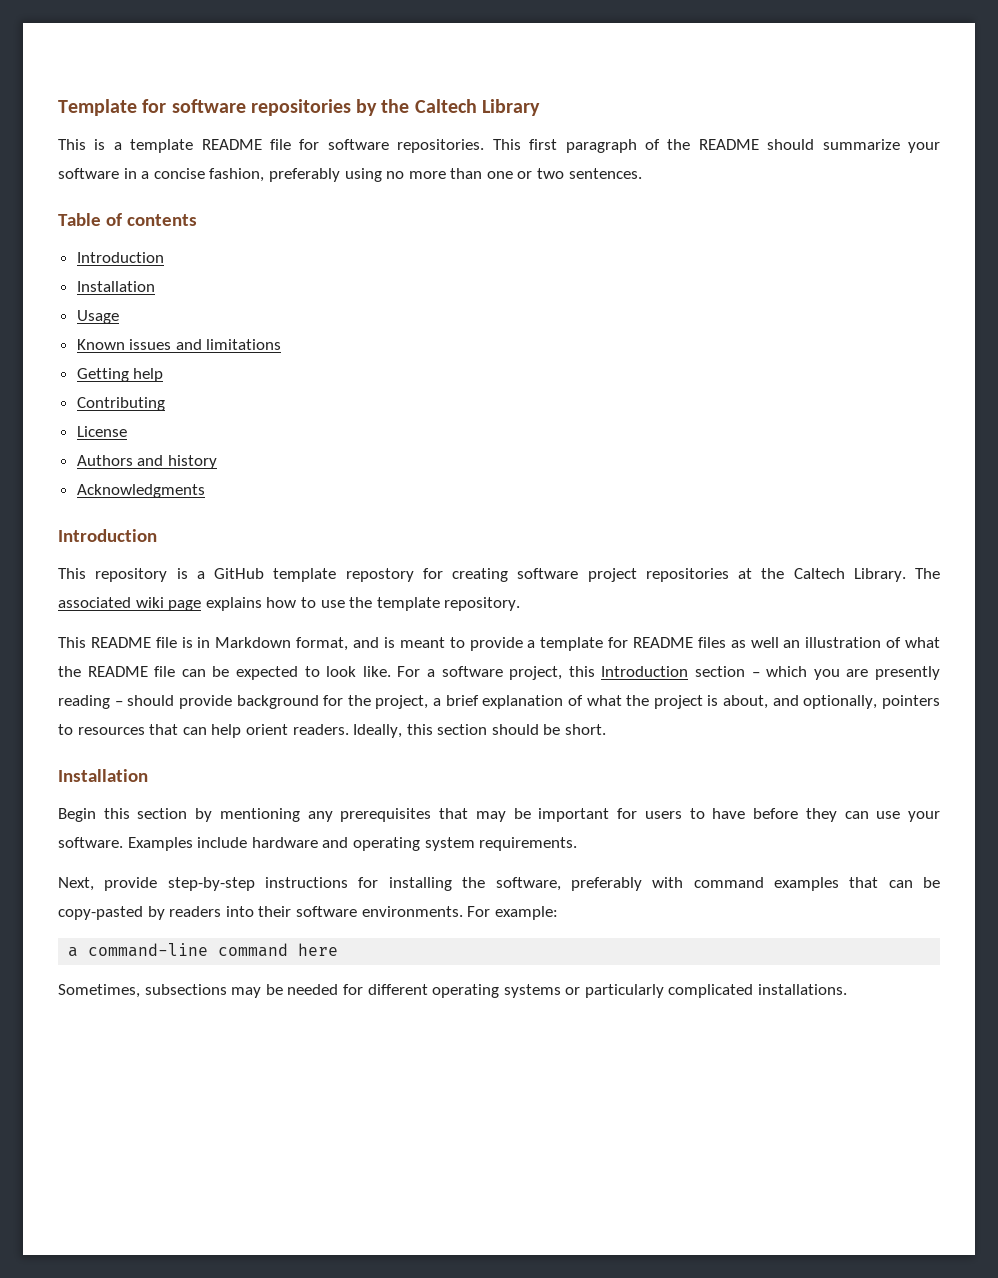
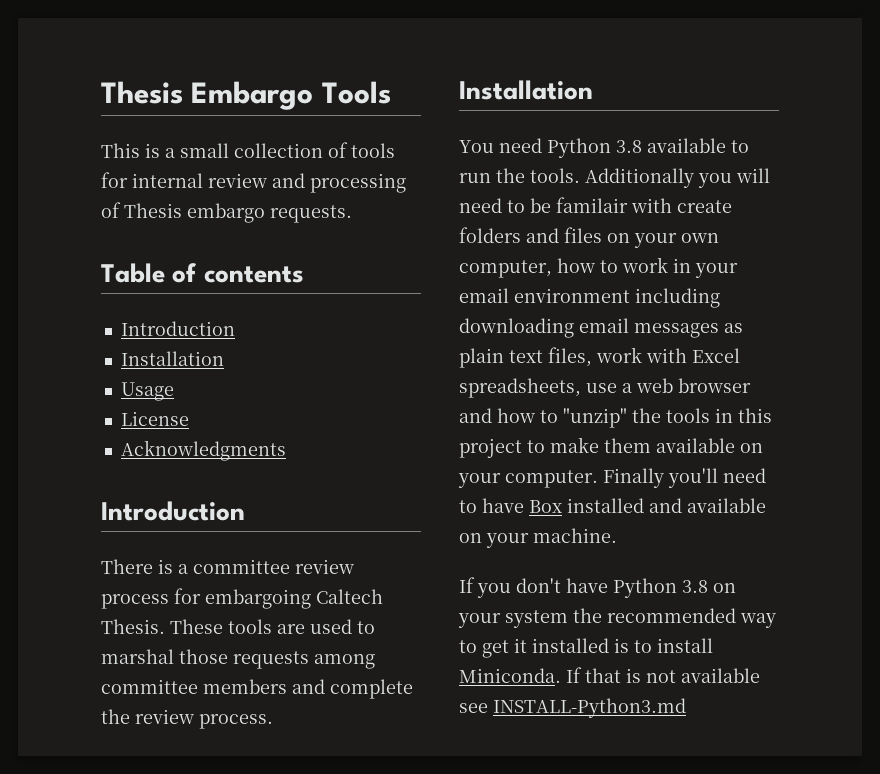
[58,99,540,116] [58,139,940,153] [58,168,642,182] Template for software repositories by the Caltech Library // This is a template README file for software repositories. This first paragraph of the README should summarize your software in a concise fashion, preferably using no more than one or two sentences. -> [101,81,391,110] [101,142,395,158] [101,172,406,193] [101,202,352,223] Thesis Embargo Tools // This is a small collection of tools for internal review and processing of Thesis embargo requests.
[76,339,282,350] [76,368,164,382] [76,397,165,411] [76,426,127,437] [76,455,217,469] [76,484,205,498] [58,529,157,542] [58,568,940,582] [58,597,521,611] [58,637,941,651] [58,666,941,680] [58,695,941,709] [58,724,607,738] [58,769,148,782] [58,808,940,822] [58,837,578,851] [58,877,941,891] [58,906,558,920] [68,943,339,957] [58,984,848,998] Known issues and limitations // Getting help // Contributing // License // Authors and history // Acknowledgments // Introduction // This repository is a GitHub template repostory for creating software project repositories at the Caltech Library. The associated wiki page explains how to use the template repository. // This README file is in Markdown format, and is meant to provide a template for README files as well an illustration of what the README file can be expected to look like. For a software project, this Introduction section – which you are presently reading – should provide background for the project, a brief explanation of what the project is about, and optionally, pointers to resources that can help orient readers. Ideally, this section should be short. // Installation // Begin this section by mentioning any prerequisites that may be important for users to have before they can use your software. Examples include hardware and operating system requirements. // Next, provide step-by-step instructions for installing the software, preferably with command examples that can be copy-pasted by readers into their software environments. For example: // a command-line command here // Sometimes, subsections may be needed for different operating systems or particularly complicated installations. -> [120,411,189,426] [120,440,286,461] [101,501,245,521] [101,559,354,574] [101,588,383,609] [101,619,375,634] [101,649,375,669] [101,679,413,699] [101,709,273,729] [459,80,593,100] [459,138,749,158] [459,168,770,188] [459,197,732,213] [459,227,719,248] [459,257,738,278] [459,288,720,308] [459,318,743,338] [459,347,740,368] [459,378,751,398] [459,408,772,428] [459,437,763,458] [458,468,766,488] [459,498,766,513] [459,528,617,548] [459,577,736,598] [458,608,776,628] [459,638,713,658] [459,667,760,683] [459,698,686,718] License // Acknowledgments // Introduction // There is a committee review process for embargoing Caltech Thesis. These tools are used to marshal those requests among committee members and complete the review process. // Installation // You need Python 3.8 available to run the tools. Additionally you will need to be familair with create folders and files on your own computer, how to work in your email environment including downloading email messages as plain text files, work with Excel spreadsheets, use a web browser and how to "unzip" the tools in this project to make them available on your computer. Finally you'll need to have Box installed and available on your machine. // If you don't have Python 3.8 on your system the recommended way to get it installed is to install Miniconda. If that is not available see INSTALL-Python3.md

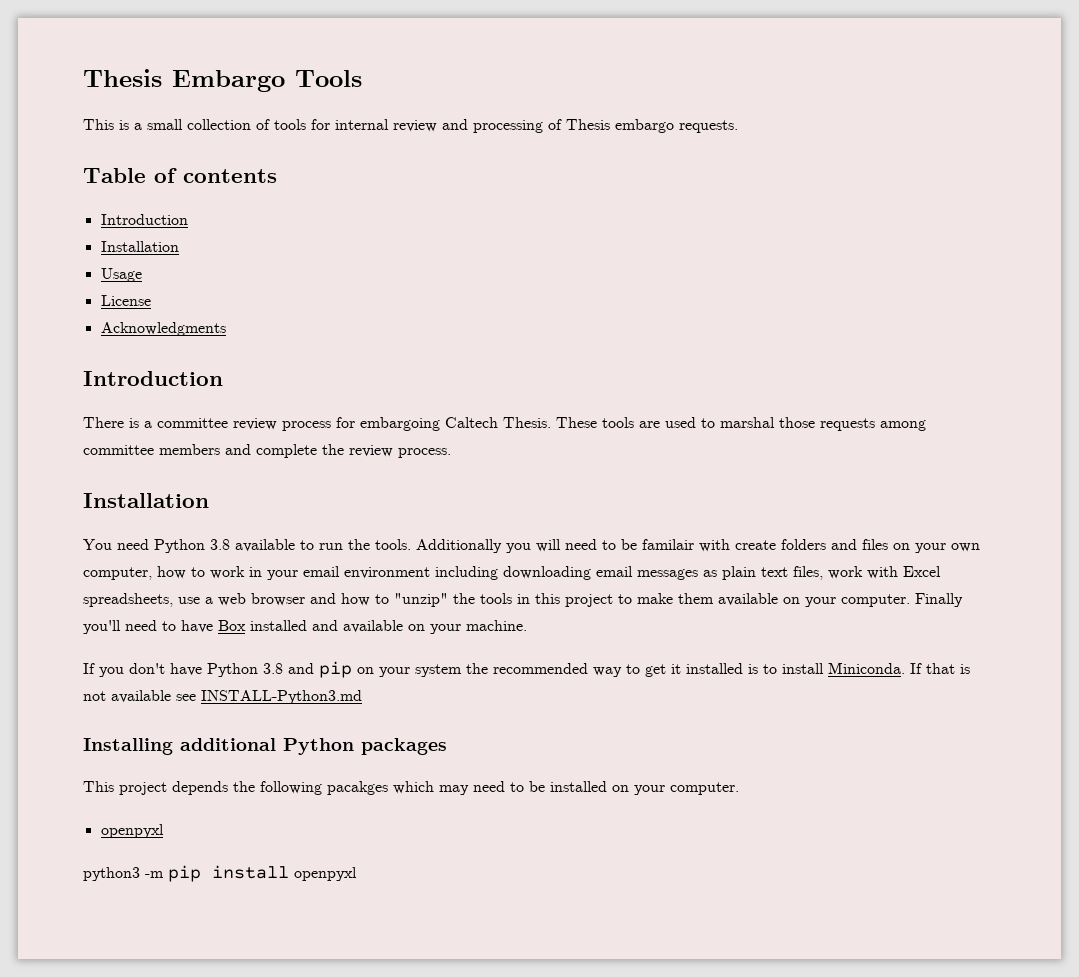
(708, 586) none -> [288,661,352,678] and pip
(686, 708) none -> [83,738,447,755] [83,781,739,795] [100,824,164,838] [83,865,357,882] // Installing additional Python packages // This project depends the following pacakges which may need to be installed on your computer. // openpyxl // python3 -m pip install openpyxl

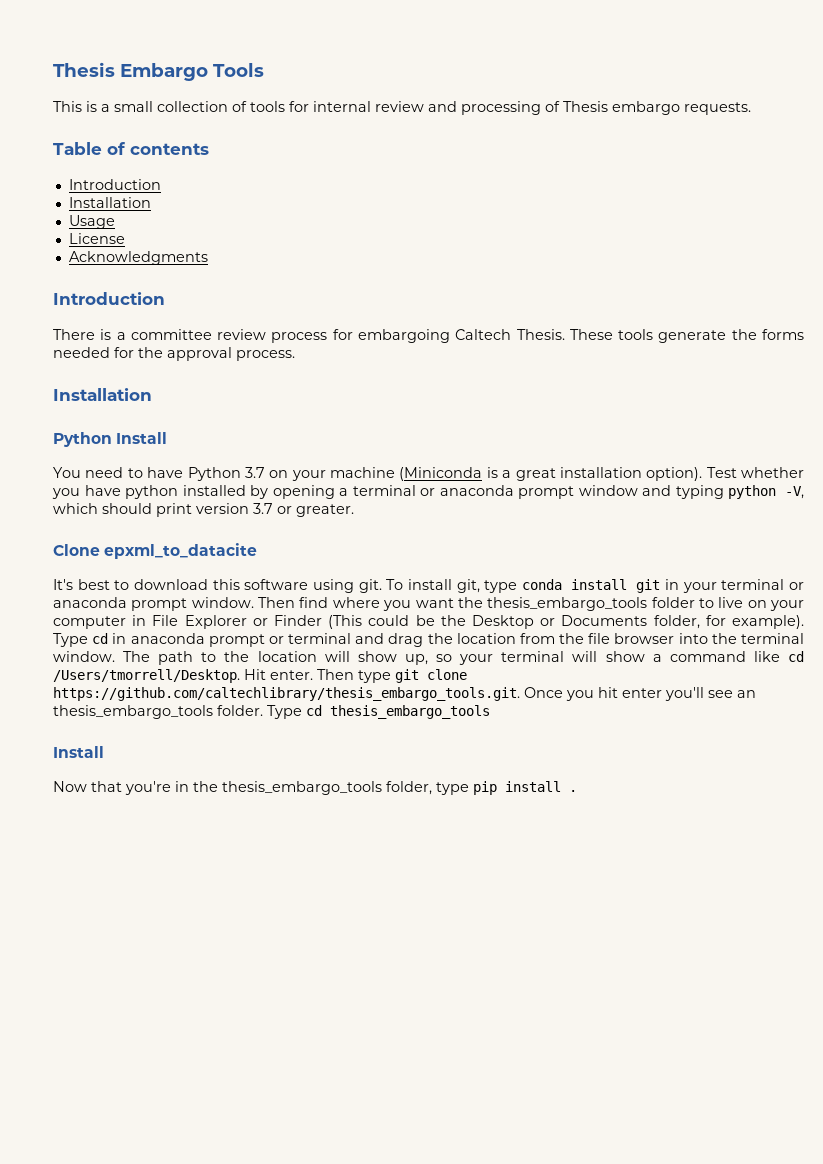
[639,417,926,431] [83,444,393,458] are used to marshal those requests among committee members and complete the review -> [658,329,805,343] [53,347,232,361] generate the forms needed for the approval
(209, 500) none -> [53,432,168,447] // Python Install
[154,539,980,553] [83,566,941,580] [83,593,963,607] [83,620,527,634] [83,661,970,678] [83,690,362,704] [83,738,447,755] [83,781,739,795] [100,824,164,838] [83,867,164,881] Python 3.8 available to run the tools. Additionally you will need to be familair with create folders and files on your own computer, how to work in your email environment including downloading email messages as plain text files, work with Excel spreadsheets, use a web browser and how to "unzip" the tools in this project to make them available on your computer. Finally you'll need to have Box installed and available on your machine. // If you don't have Python 3.8 and pip on your system the recommended way to get it installed is to install Miniconda. If that is not available see INSTALL-Python3.md // Installing additional Python packages // This project depends the following pacakges which may need to be installed on your computer. // openpyxl // python3 -m -> [127,467,804,481] [52,485,804,499] [53,503,354,517] [53,543,258,559] [53,579,804,593] [53,597,804,611] [53,615,804,629] [53,633,804,647] [53,651,805,665] [53,669,467,683] [53,687,756,701] [53,705,490,719] [53,746,104,758] [53,781,469,795] to have Python 3.7 on your machine (Miniconda is a great installation option). Test whether you have python installed by opening a terminal or anaconda prompt window and typing python -V, which should print version 3.7 or greater. // Clone epxml_to_datacite // It's best to download this software using git. To install git, type conda install git in your terminal or anaconda prompt window. Then find where you want the thesis_embargo_tools folder to live on your computer in File Explorer or Finder (This could be the Desktop or Documents folder, for example). Type cd in anaconda prompt or terminal and drag the location from the file browser into the terminal window. The path to the location will show up, so your terminal will show a command like cd /Users/tmorrell/Desktop. Hit enter. Then type git clone https://github.com/caltechlibrary/thesis_embargo_tools.git. Once you hit enter you'll see an thesis_embargo_tools folder. Type cd thesis_embargo_tools // Install // Now that you're in the thesis_embargo_tools folder, type
[294,867,357,881] openpyxl -> [569,790,577,792] .

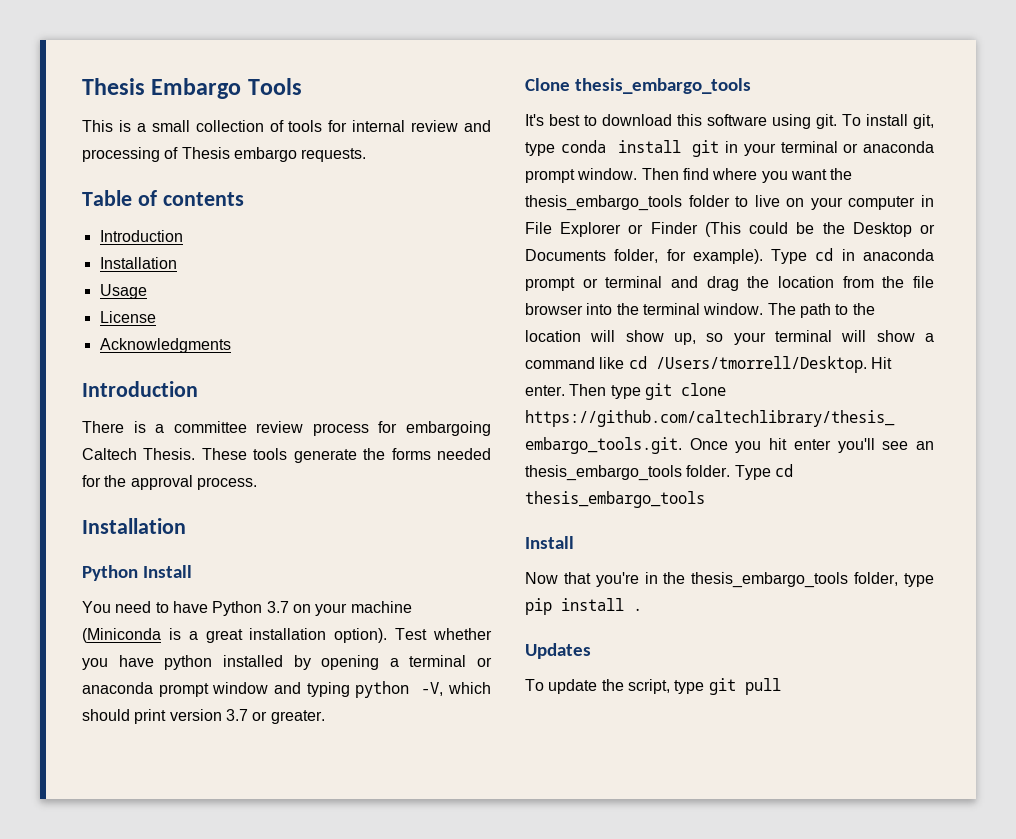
[104,543,258,559] epxml_to_datacite -> [575,78,752,94] thesis_embargo_tools
(577, 791) none -> [525,643,591,659] [525,678,781,695] // Updates // To update the script, type git pull

